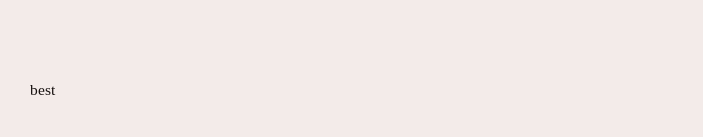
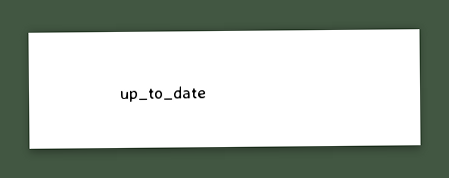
[30,85,56,95] best -> [119,86,207,102] up_to_date

